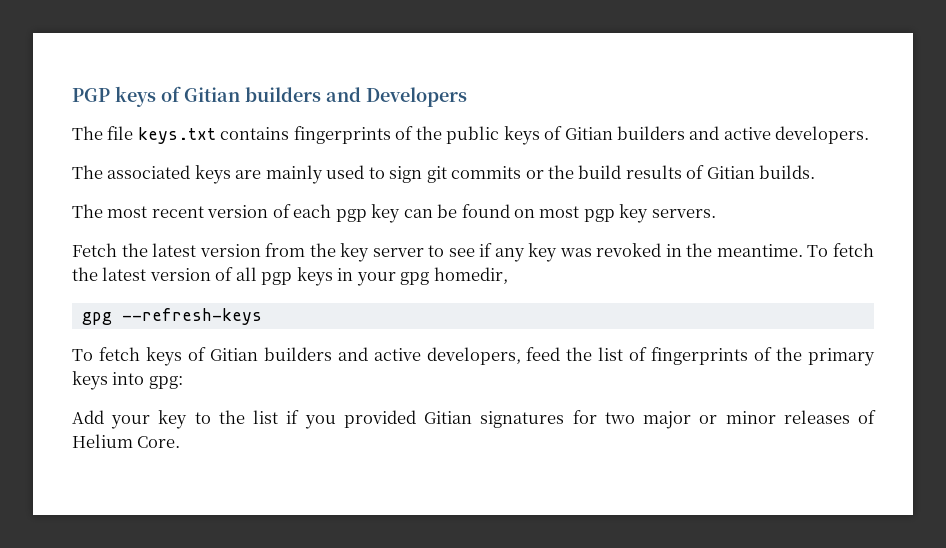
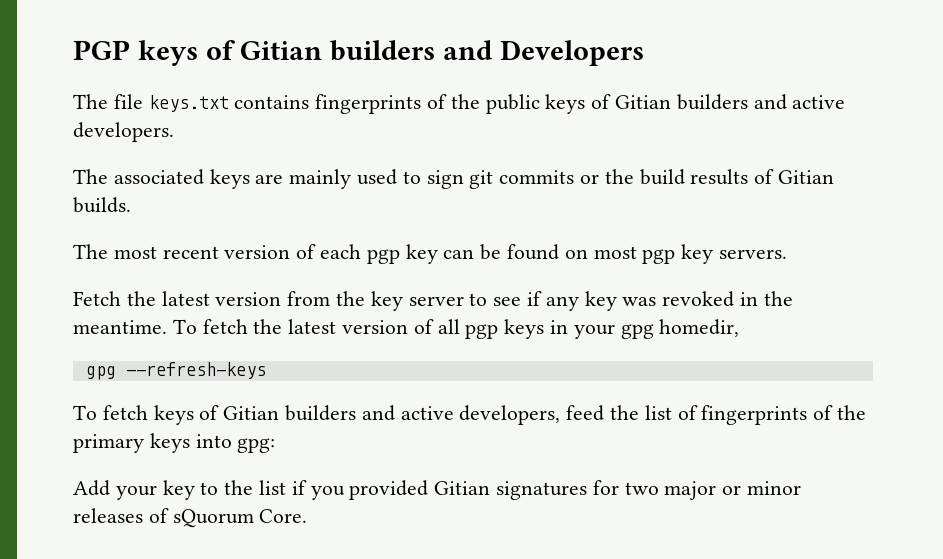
[72,434,133,448] Helium -> [172,509,254,528] sQuorum

